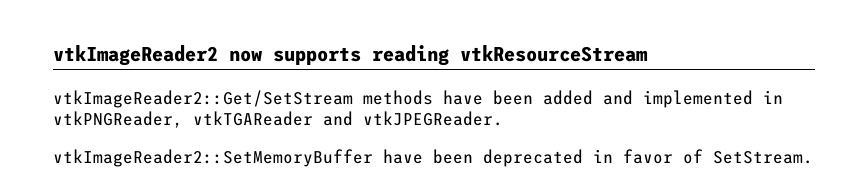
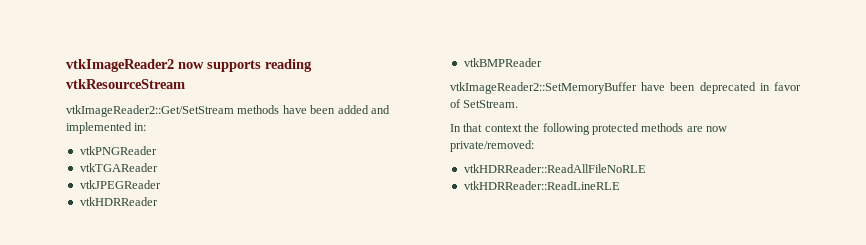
[763,90,783,104] [53,111,183,128] in vtkPNGReader, -> [134,123,147,131] [79,146,157,155] in: // vtkPNGReader //
[323,111,503,126] and vtkJPEGReader. -> [79,180,161,189] [79,197,158,206] [463,58,542,67] // vtkJPEGReader // vtkHDRReader // vtkBMPReader
(813, 157) none -> [450,123,727,135] [450,140,534,152] [463,164,646,173] [463,181,620,190] // In that context the following protected methods are now private/removed: // vtkHDRReader::ReadAllFileNoRLE // vtkHDRReader::ReadLineRLE

